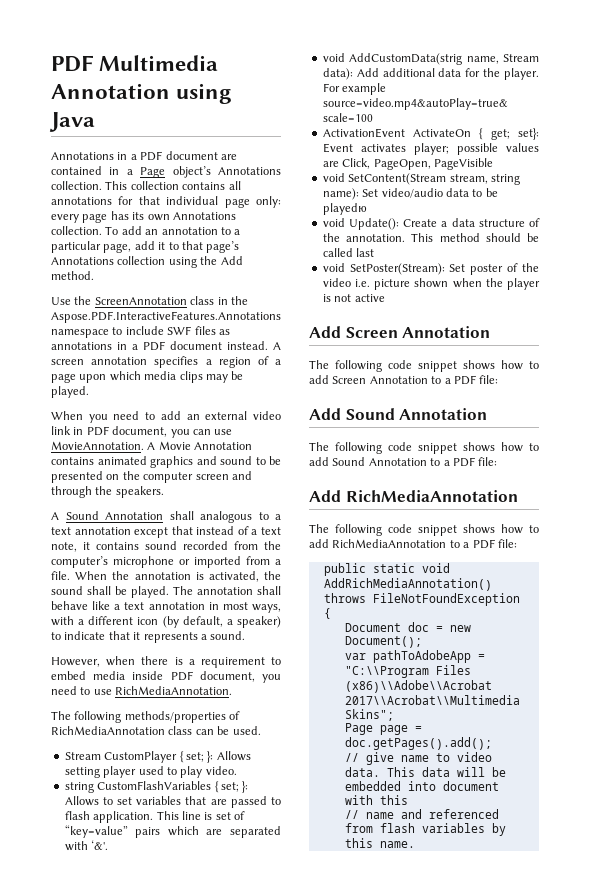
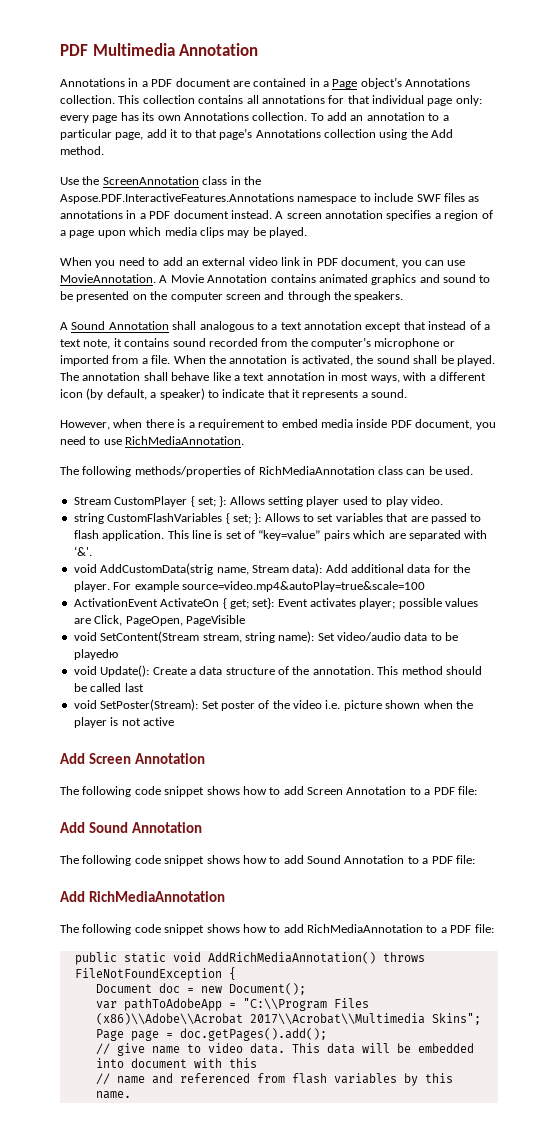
[176,83,233,104] [49,112,95,132] using Java -> (259, 49) none

